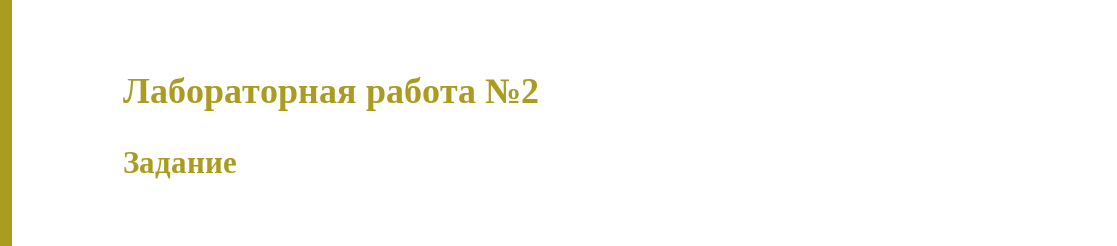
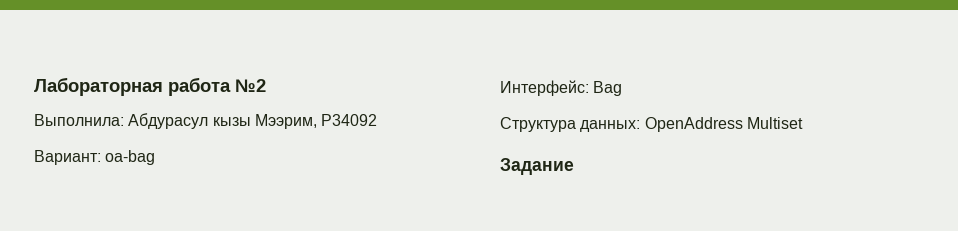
(540, 91) none -> [34,113,378,129] [34,150,156,165] [500,80,623,96] [500,117,803,132] // Выполнила: Абдурасул кызы Мээрим, P34092 // Вариант: oa-bag // Интерфейс: Bag // Структура данных: OpenAddress Multiset

